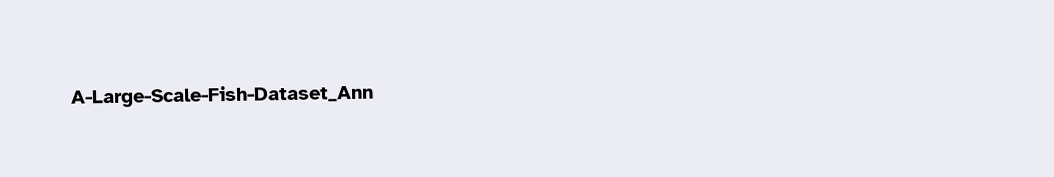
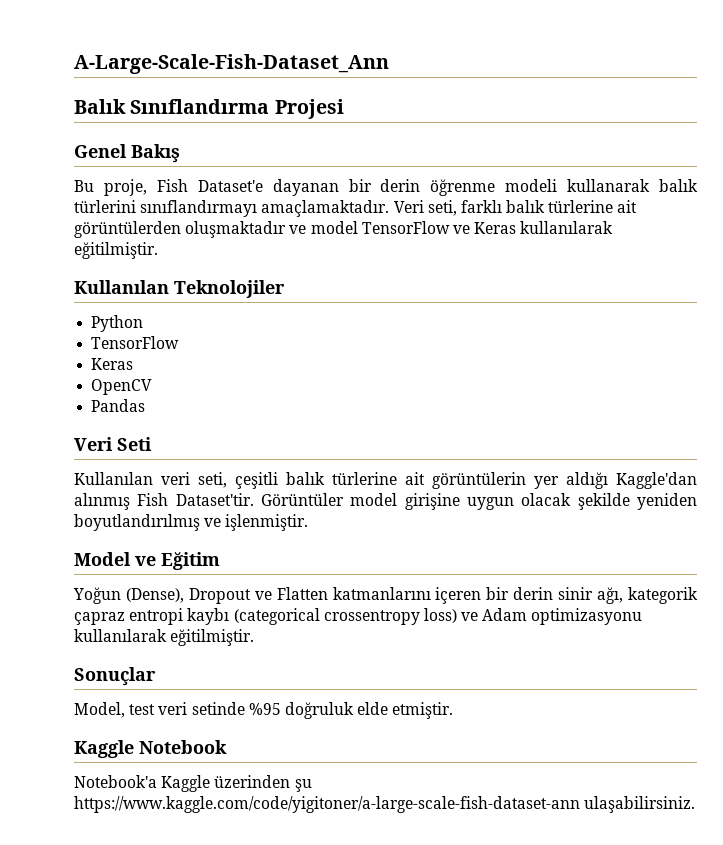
(374, 96) none -> [74,99,344,119] [74,144,180,163] [74,179,698,196] [74,200,638,217] [74,221,614,238] [74,242,158,259] [74,280,285,298] [91,315,144,332] [91,336,180,349] [91,358,134,370] [91,379,153,395] [91,399,146,412] [74,437,152,451] [74,472,697,489] [74,493,697,510] [74,514,309,531] [74,552,220,570] [73,587,698,604] [74,608,643,625] [74,629,255,646] [74,667,156,686] [74,702,454,719] [74,740,227,758] [74,775,312,792] [74,796,696,813] // Balık Sınıflandırma Projesi // Genel Bakış // Bu proje, Fish Dataset'e dayanan bir derin öğrenme modeli kullanarak balık türlerini sınıflandırmayı amaçlamaktadır. Veri seti, farklı balık türlerine ait görüntülerden oluşmaktadır ve model TensorFlow ve Keras kullanılarak eğitilmiştir. // Kullanılan Teknolojiler // Python // TensorFlow // Keras // OpenCV // Pandas // Veri Seti // Kullanılan veri seti, çeşitli balık türlerine ait görüntülerin yer aldığı Kaggle'dan alınmış Fish Dataset'tir. Görüntüler model girişine uygun olacak şekilde yeniden boyutlandırılmış ve işlenmiştir. // Model ve Eğitim // Yoğun (Dense), Dropout ve Flatten katmanlarını içeren bir derin sinir ağı, kategorik çapraz entropi kaybı (categorical crossentropy loss) ve Adam optimizasyonu kullanılarak eğitilmiştir. // Sonuçlar // Model, test veri setinde %95 doğruluk elde etmiştir. // Kaggle Notebook // Notebook'a Kaggle üzerinden şu https://www.kaggle.com/code/yigitoner/a-large-scale-fish-dataset-ann ulaşabilirsiniz.

